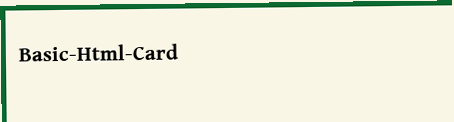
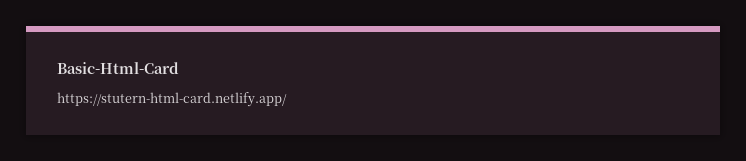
(178, 52) none -> [57,92,287,107] // https://stutern-html-card.netlify.app/

